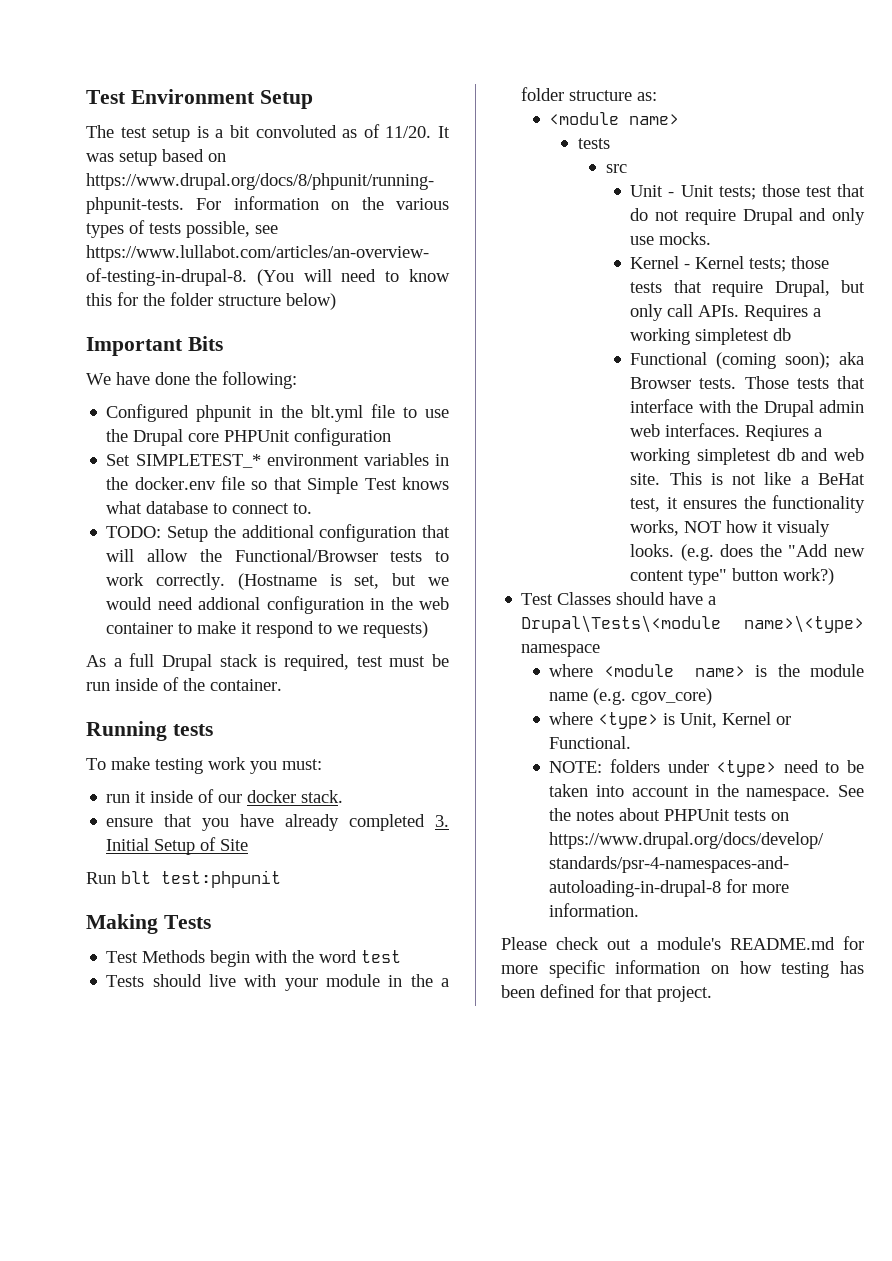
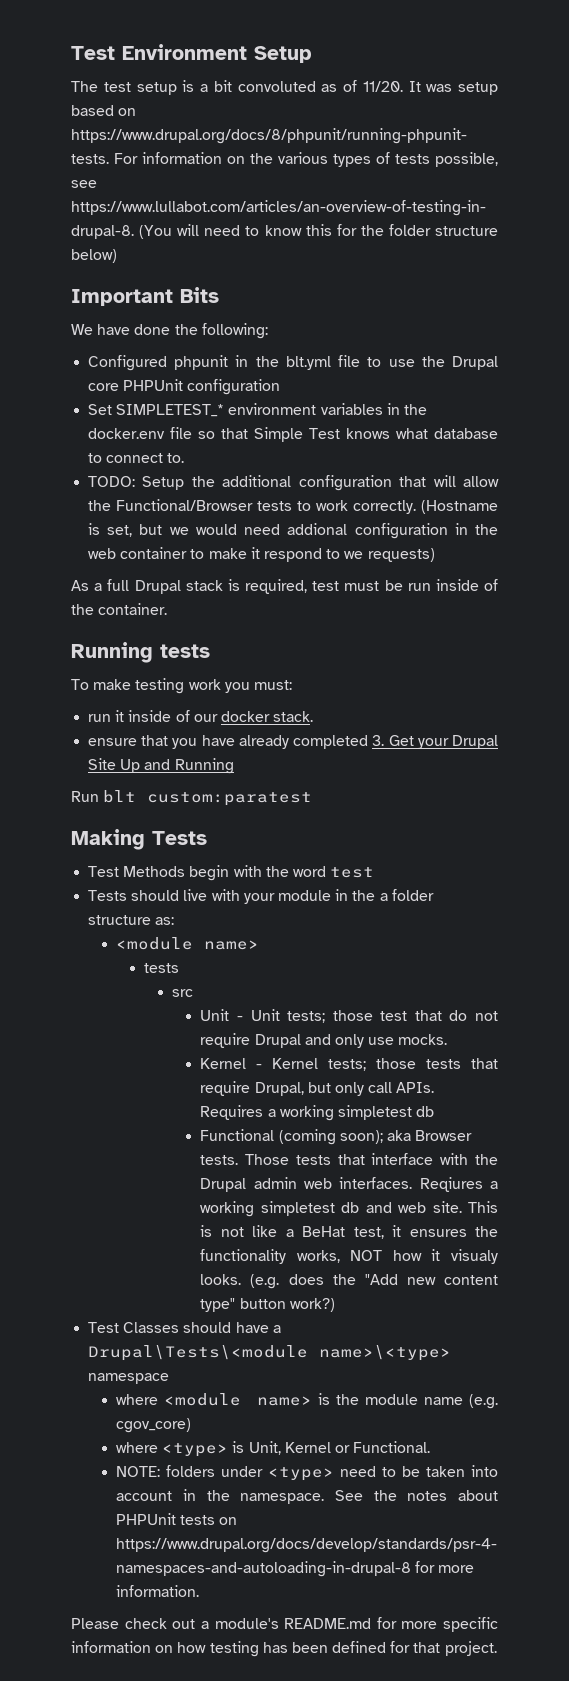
[106,837,249,855] Initial Setup of Site -> [388,735,498,749] [88,758,234,774] Get your Drupal Site Up and Running
[161,870,281,888] test:phpunit -> [147,792,313,806] custom:paratest

